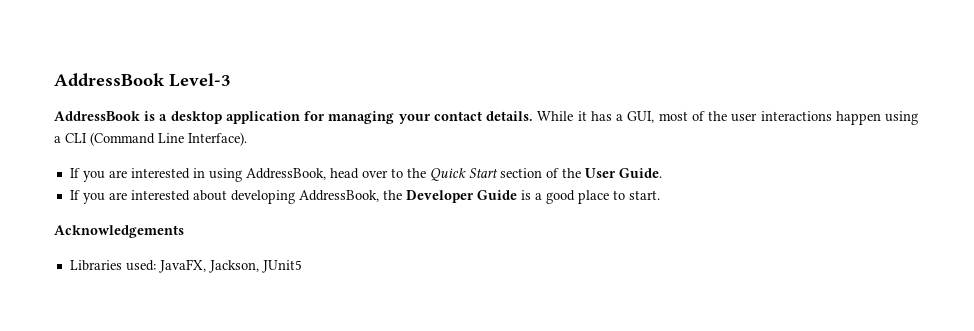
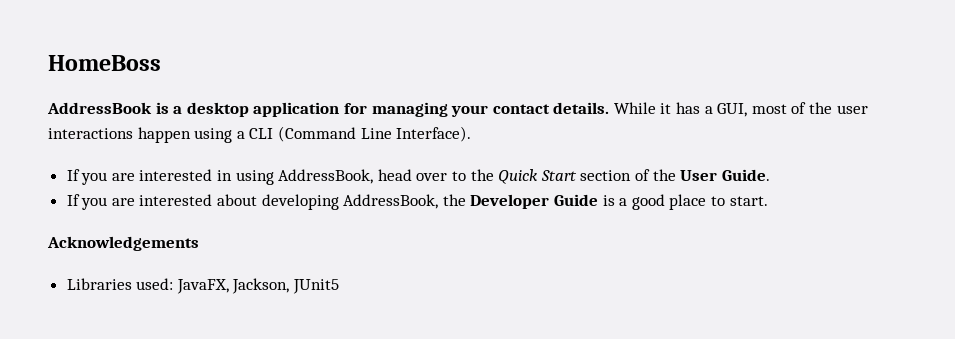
[54,73,231,87] AddressBook Level-3 -> [48,55,161,71] HomeBoss

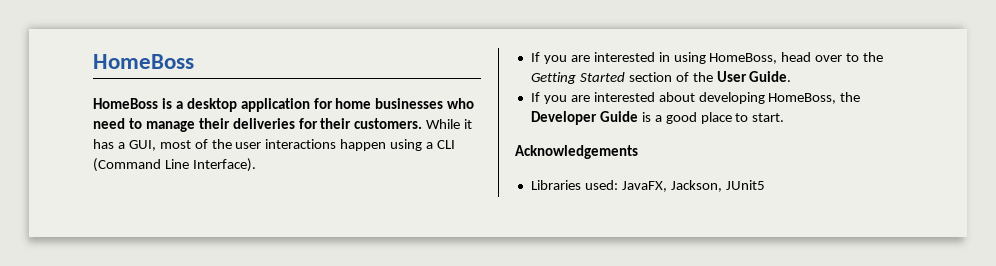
[47,102,152,114] AddressBook -> [93,98,158,109] HomeBoss
[371,102,610,117] managing your contact details. -> [335,98,475,109] [93,118,423,132] home businesses who need to manage their deliveries for their customers.
[278,169,374,184] AddressBook, -> [709,53,778,64] HomeBoss,
[498,169,577,184] Quick Start -> [530,72,625,84] Getting Started
[343,194,439,209] AddressBook, -> [768,93,837,104] HomeBoss,

